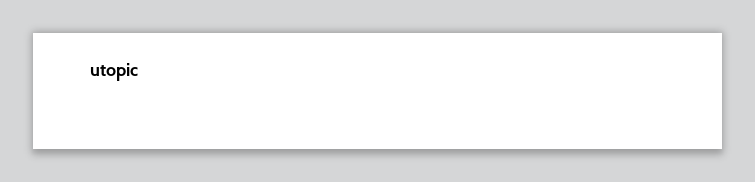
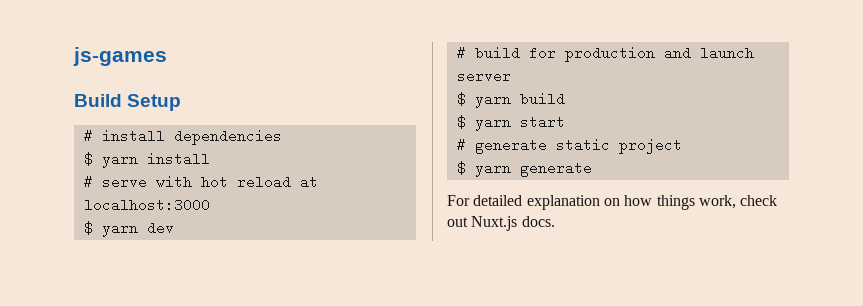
[90,63,138,81] utopic -> [73,47,167,66] [74,94,182,111] [83,129,282,145] [83,152,210,168] [83,175,318,189] [83,198,210,212] [83,221,174,237] [456,46,754,62] [456,69,511,83] [456,92,565,108] [456,115,565,131] [456,138,682,154] [456,161,592,177] [447,195,778,210] [447,216,555,231] js-games // Build Setup // # install dependencies // $ yarn install // # serve with hot reload at localhost:3000 // $ yarn dev // # build for production and launch server // $ yarn build // $ yarn start // # generate static project // $ yarn generate // For detailed explanation on how things work, check out Nuxt.js docs.

